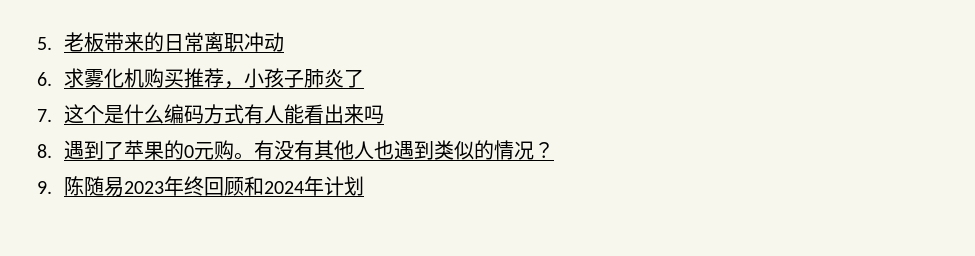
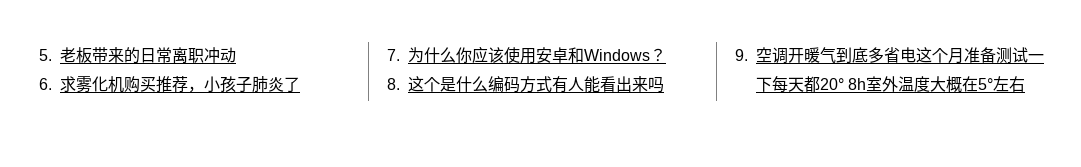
(52, 115) none -> [408,46,666,64] [387,78,400,90] 为什么你应该使用安卓和Windows？ // 8.
[37,140,555,160] [37,176,365,197] 8.遇到了苹果的0元购。有没有其他人也遇到类似的情况？ // 9.陈随易2023年终回顾和2024年计划 -> [735,47,1044,64] [756,76,1026,93] 9.空调开暖气到底多省电这个月准备测试一下每天都20° 8h室外温度大概在5°左右

